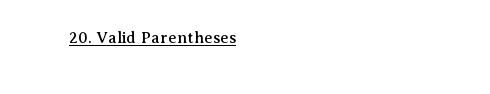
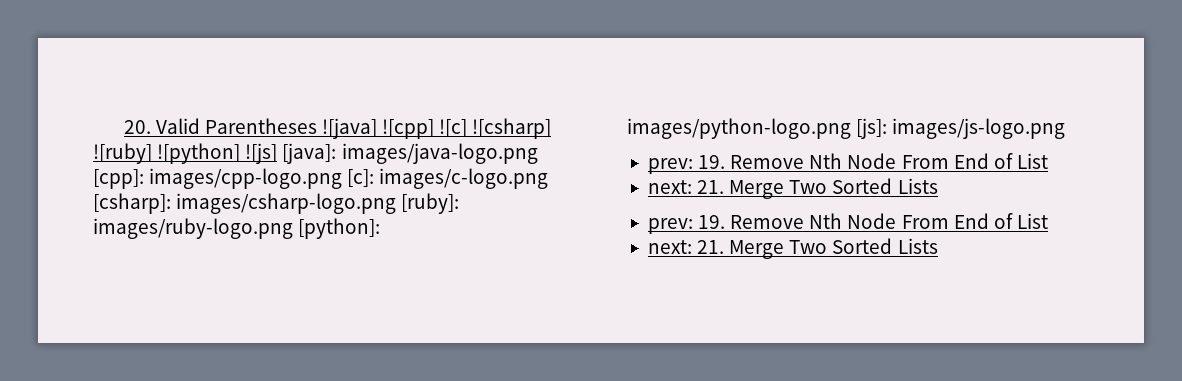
(236, 37) none -> [322,118,552,139] [93,143,538,164] [93,168,549,189] [93,193,460,214] [93,218,381,239] [627,118,1066,139] [647,153,1048,174] [647,178,938,199] [647,213,1048,234] [647,238,938,259] ![java] ![cpp] ![c] ![csharp] ![ruby] ![python] ![js] [java]: images/java-logo.png [cpp]: images/cpp-logo.png [c]: images/c-logo.png [csharp]: images/csharp-logo.png [ruby]: images/ruby-logo.png [python]: images/python-logo.png [js]: images/js-logo.png // prev: 19. Remove Nth Node From End of List // next: 21. Merge Two Sorted Lists // prev: 19. Remove Nth Node From End of List // next: 21. Merge Two Sorted Lists

